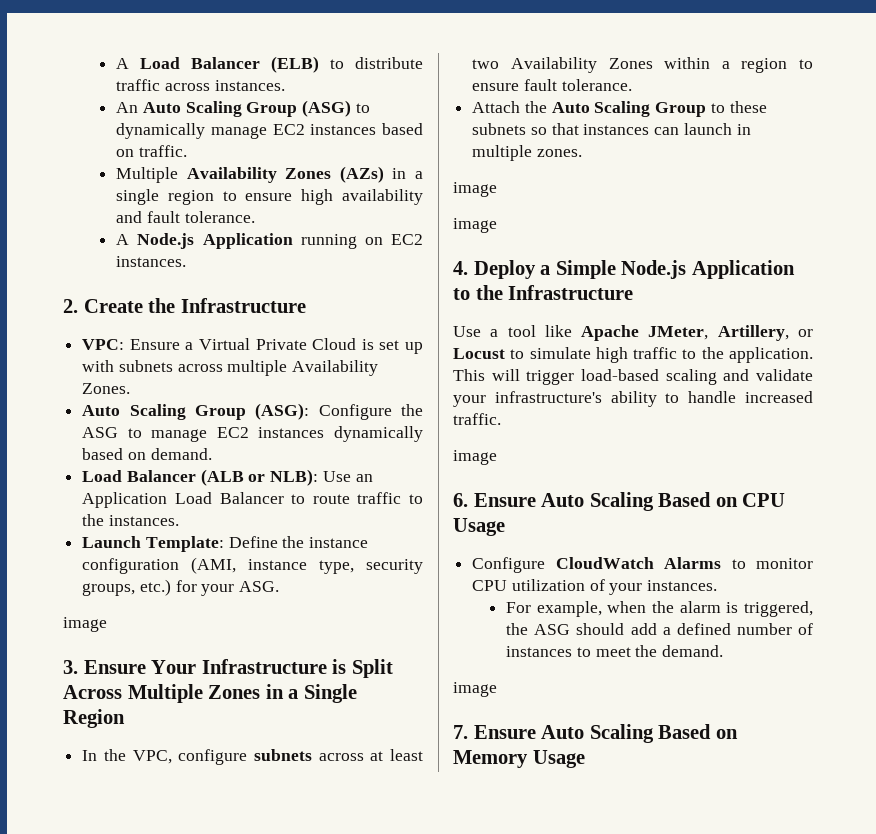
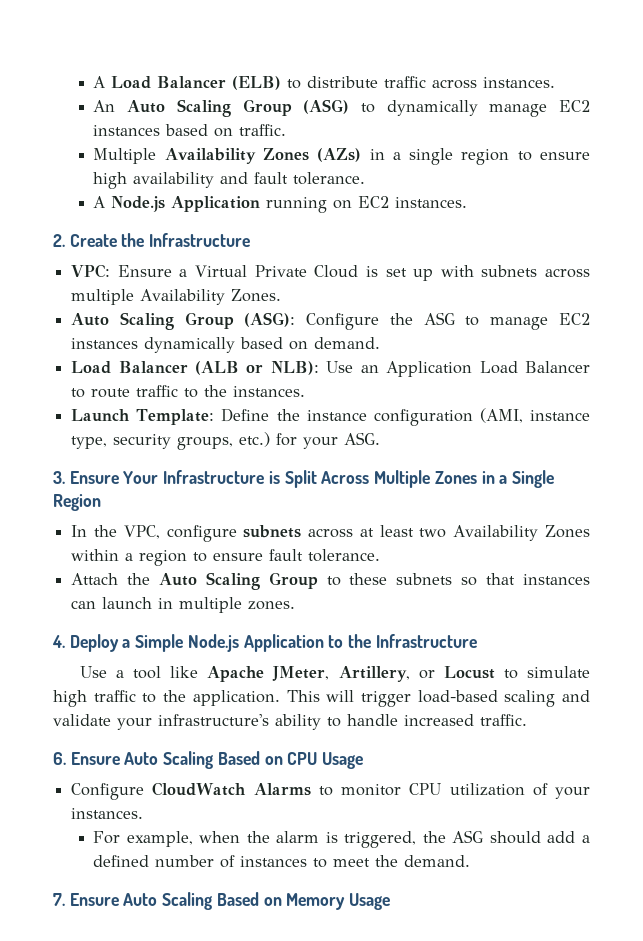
[63,617,107,632] // image -> (381, 438) none
[453,182,497,197] [453,218,497,233] // image // image -> (296, 605) none
[453,450,497,465] // image -> (527, 720) none
[453,682,497,697] // image -> (471, 861) none

